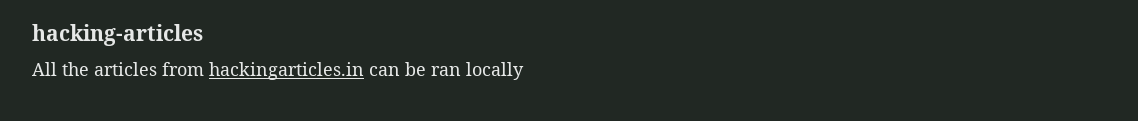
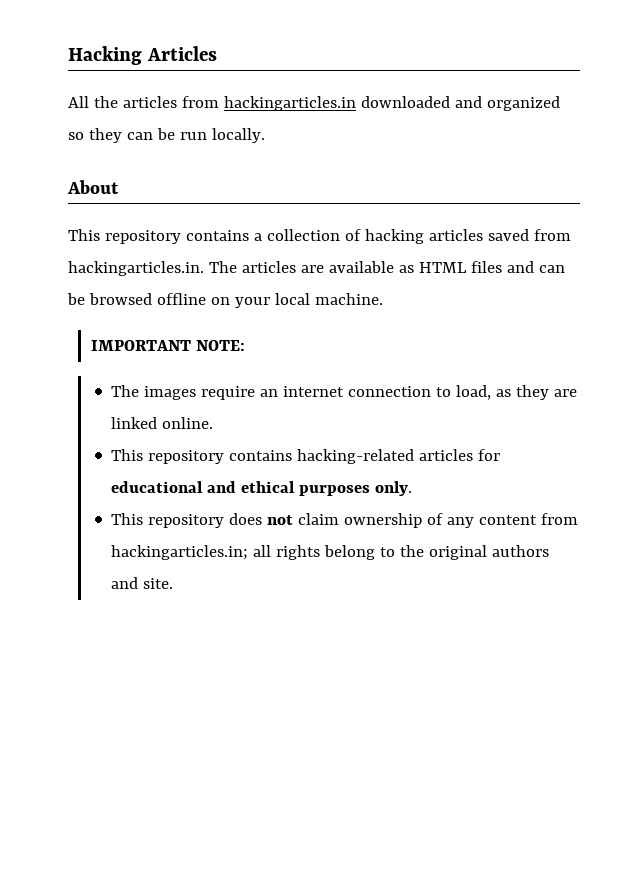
[32,24,203,46] hacking-articles -> [68,46,217,65] Hacking Articles
[369,62,524,80] can be ran locally -> [360,96,560,111] [68,128,265,143] [67,180,119,194] [68,229,571,244] [68,261,565,276] [67,293,383,308] [90,340,245,351] [111,385,578,400] [111,417,214,429] [111,449,501,464] [111,481,413,496] [111,513,579,528] [111,545,550,560] [111,577,174,589] downloaded and organized so they can be run locally. // About // This repository contains a collection of hacking articles saved from hackingarticles.in. The articles are available as HTML files and can be browsed offline on your local machine. // IMPORTANT NOTE: // The images require an internet connection to load, as they are linked online. // This repository contains hacking-related articles for educational and ethical purposes only. // This repository does not claim ownership of any content from hackingarticles.in; all rights belong to the original authors and site.

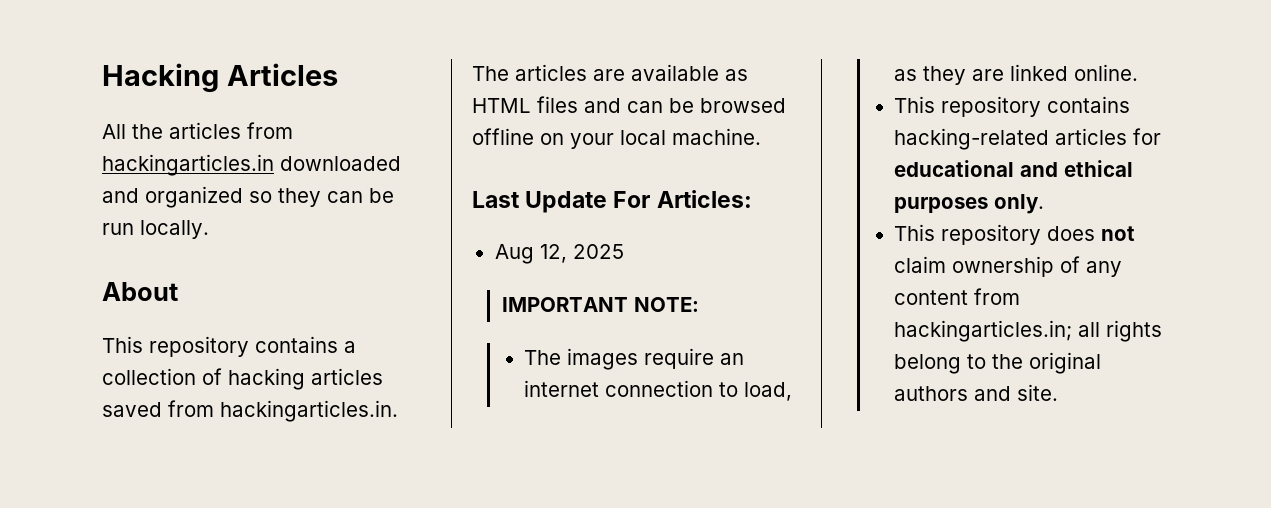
(383, 299) none -> [472,190,752,213] [494,244,624,264] // Last Update For Articles: // Aug 12, 2025

